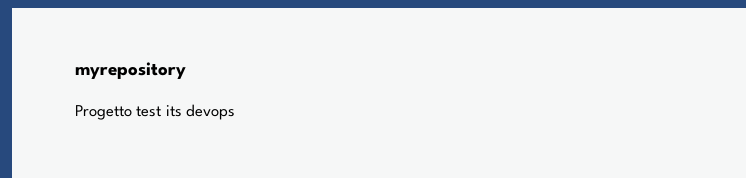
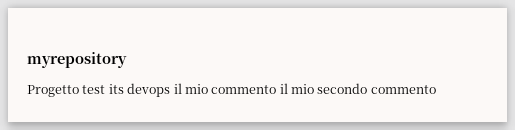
(236, 112) none -> [173,83,436,94] il mio commento il mio secondo commento

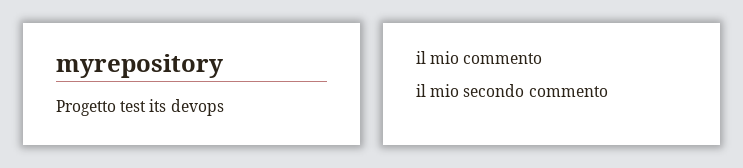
(171, 90) none -> (224, 107) //
(277, 89) none -> (543, 58) //

